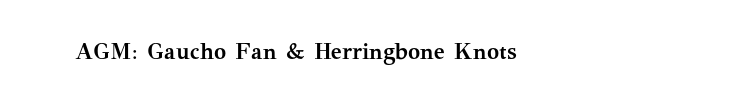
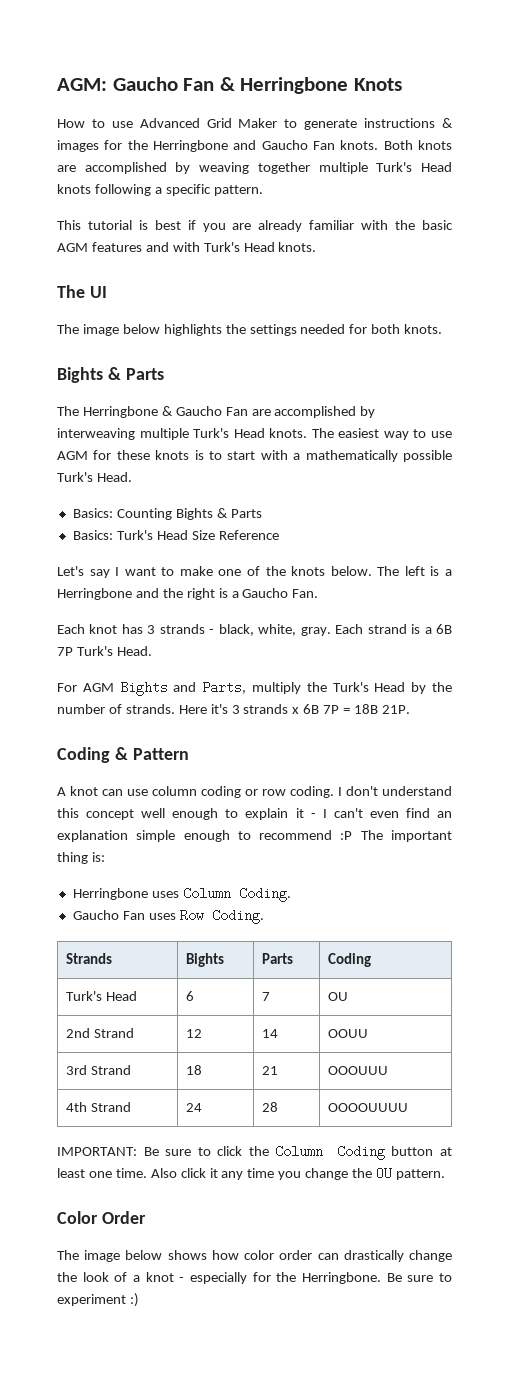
(517, 51) none -> [57,118,453,130] [57,140,452,152] [57,162,453,174] [57,184,263,196] [57,220,454,232] [57,242,317,252] [57,285,107,298] [57,324,443,336] [57,367,164,383] [57,406,376,418] [57,428,452,440] [57,450,452,462] [57,472,132,482] [72,508,262,520] [72,530,279,540] [57,566,452,578] [57,588,319,600] [57,624,452,636] [57,646,152,656] [57,681,453,696] [57,704,410,714] [57,747,189,763] [57,786,452,798] [57,808,452,820] [57,830,452,842] [57,852,105,864] [72,887,291,902] [72,909,264,924] [66,953,113,964] [186,953,225,967] [262,953,294,964] [328,953,372,967] [66,991,138,1001] [186,991,195,1001] [262,992,271,1001] [328,992,349,1001] [66,1028,135,1038] [186,1029,203,1038] [262,1029,279,1038] [328,1029,369,1038] [66,1065,132,1075] [186,1065,203,1075] [262,1066,279,1075] [328,1066,389,1075] [66,1102,132,1112] [186,1103,203,1112] [262,1102,279,1112] [328,1103,409,1112] [57,1145,453,1160] [57,1167,445,1180] [57,1211,146,1224] [57,1250,452,1262] [57,1272,453,1284] [57,1293,139,1307] // How to use Advanced Grid Maker to generate instructions & images for the Herringbone and Gaucho Fan knots. Both knots are accomplished by weaving together multiple Turk's Head knots following a specific pattern. // This tutorial is best if you are already familiar with the basic AGM features and with Turk's Head knots. // The UI // The image below highlights the settings needed for both knots. // Bights & Parts // The Herringbone & Gaucho Fan are accomplished by interweaving multiple Turk's Head knots. The easiest way to use AGM for these knots is to start with a mathematically possible Turk's Head. // Basics: Counting Bights & Parts // Basics: Turk's Head Size Reference // Let's say I want to make one of the knots below. The left is a Herringbone and the right is a Gaucho Fan. // Each knot has 3 strands - black, white, gray. Each strand is a 6B 7P Turk's Head. // For AGM Bights and Parts, multiply the Turk's Head by the number of strands. Here it's 3 strands x 6B 7P = 18B 21P. // Coding & Pattern // A knot can use column coding or row coding. I don't understand this concept well enough to explain it - I can't even find an explanation simple enough to recommend :P The important thing is: // Herringbone uses Column Coding. // Gaucho Fan uses Row Coding. // Strands | Bights | Parts | Coding // Turk's Head | 6 | 7 | OU // 2nd Strand | 12 | 14 | OOUU // 3rd Strand | 18 | 21 | OOOUUU // 4th Strand | 24 | 28 | OOOOUUUU // IMPORTANT: Be sure to click the Column Coding button at least one time. Also click it any time you change the OU pattern. // Color Order // The image below shows how color order can drastically change the look of a knot - especially for the Herringbone. Be sure to experiment :)

